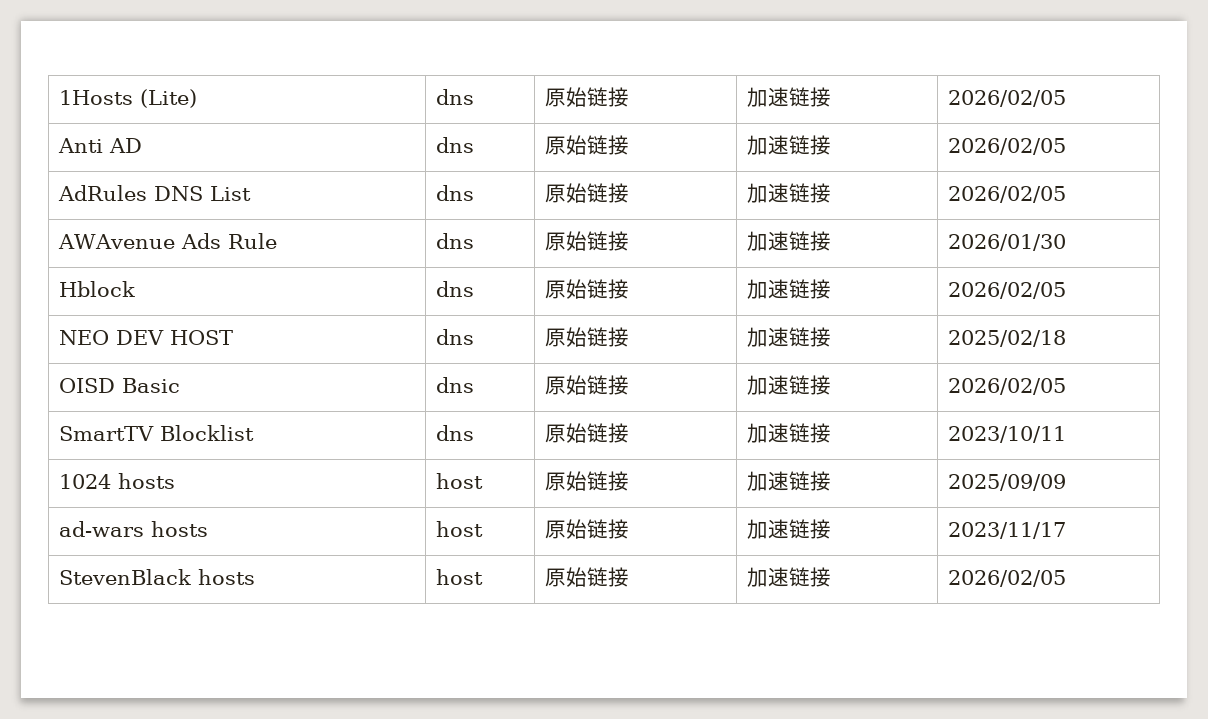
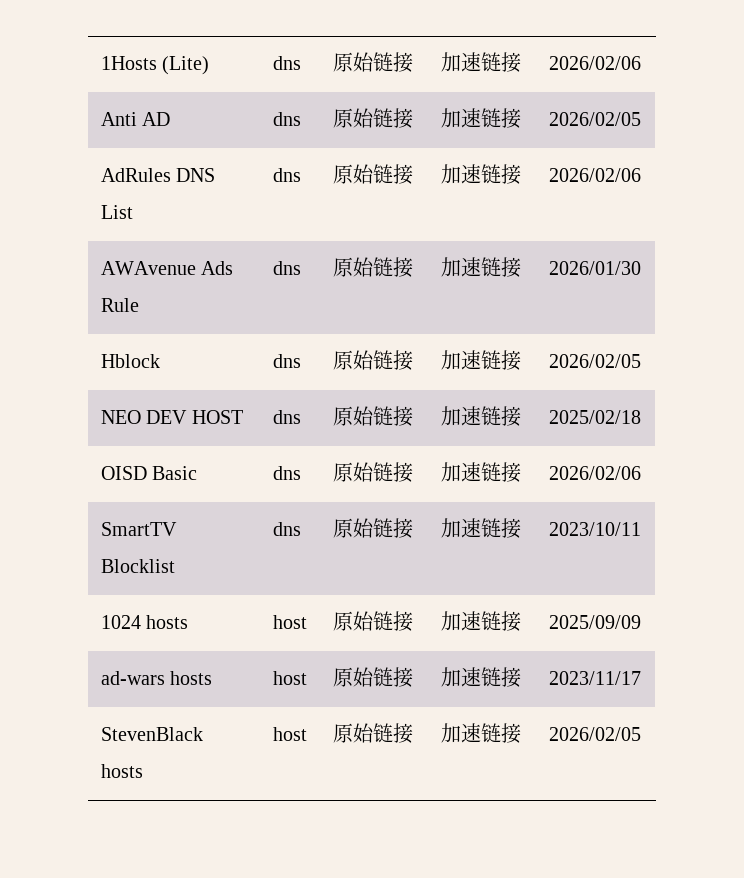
[948,90,1067,107] 2026/02/05 -> [548,56,641,70] 2026/02/06
[948,186,1067,203] 2026/02/05 -> [548,168,641,182] 2026/02/06
[948,378,1067,395] 2026/02/05 -> [548,466,641,480] 2026/02/06

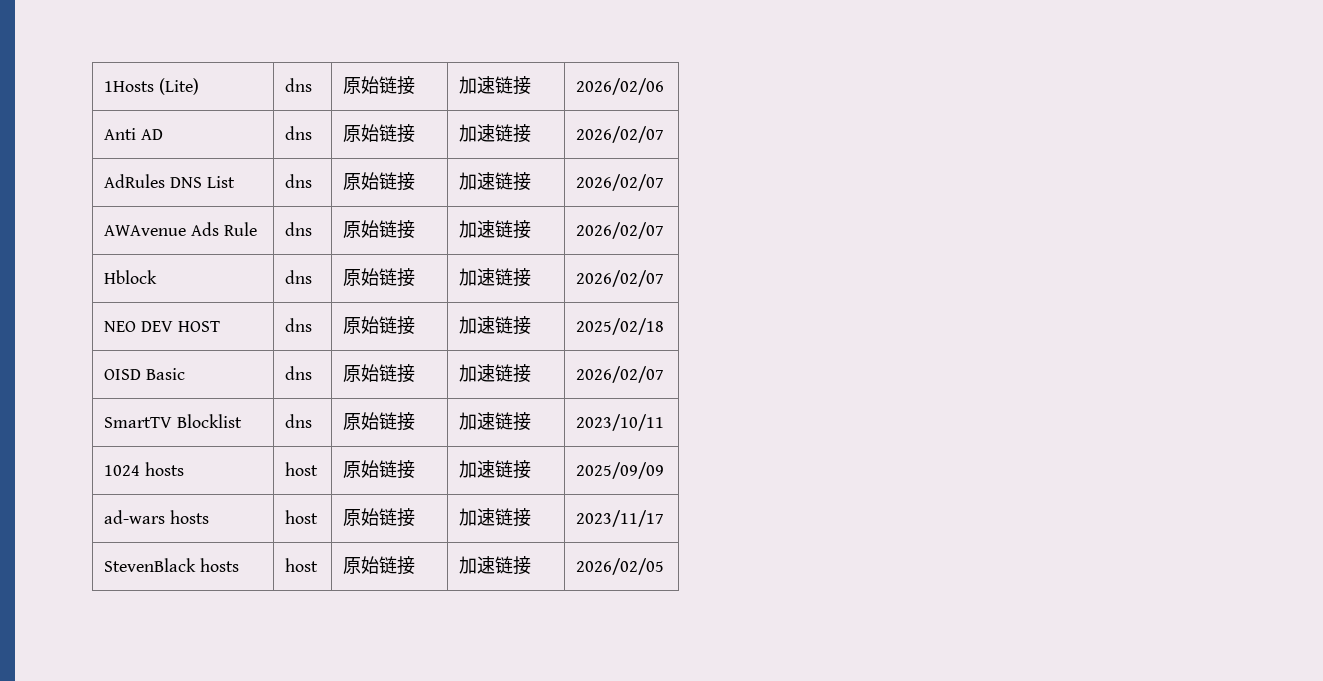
[548,112,641,126] 2026/02/05 -> [576,126,665,143] 2026/02/07
[548,168,641,182] 2026/02/06 -> [576,174,665,191] 2026/02/07
[548,261,641,275] 2026/01/30 -> [576,222,665,239] 2026/02/07
[548,354,641,368] 2026/02/05 -> [576,270,665,287] 2026/02/07
[548,466,641,480] 2026/02/06 -> [576,366,665,383] 2026/02/07

